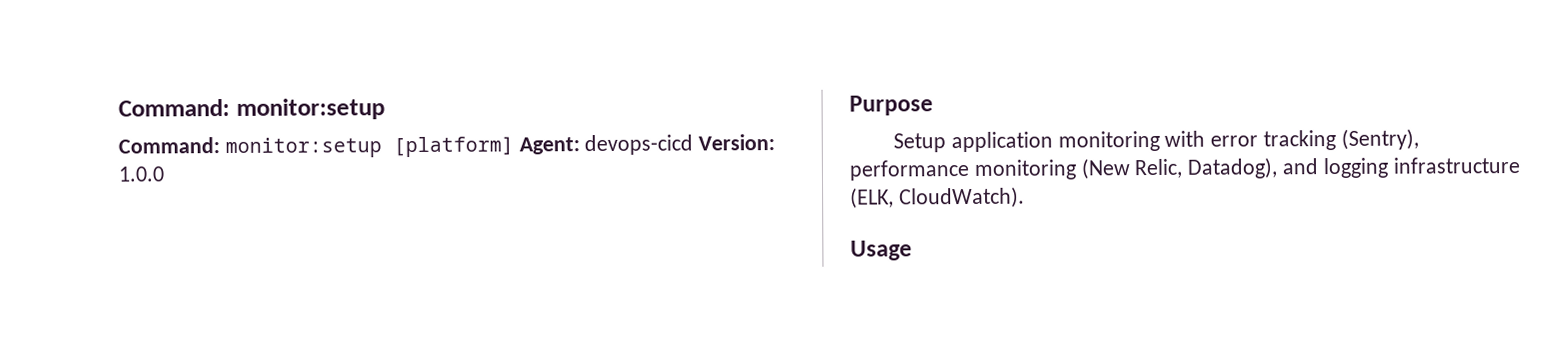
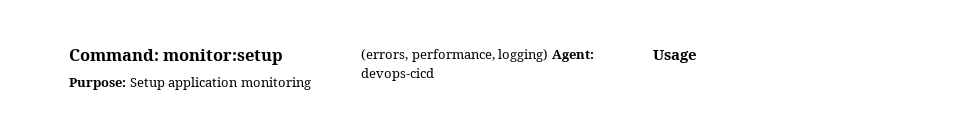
[118,134,776,159] [118,166,164,182] [849,95,933,116] [893,128,1419,153] [849,157,1520,181] [850,186,1025,209] Command: monitor:setup [platform] Agent: devops-cicd Version: 1.0.0 // Purpose // Setup application monitoring with error tracking (Sentry), performance monitoring (New Relic, Datadog), and logging infrastructure (ELK, CloudWatch). -> [69,77,311,90] [361,49,594,62] [361,68,434,81] Purpose: Setup application monitoring (errors, performance, logging) Agent: devops-cicd

